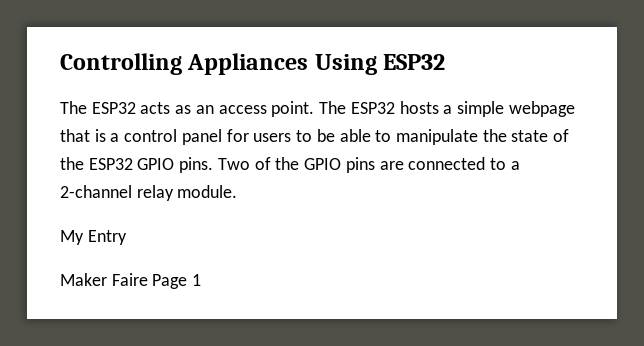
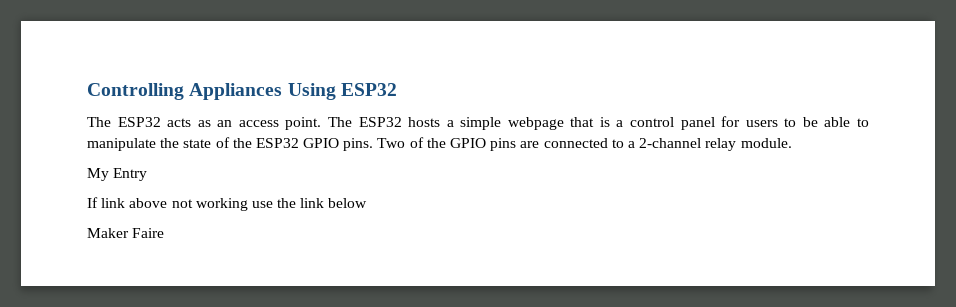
(127, 237) none -> [87,197,368,211] // If link above not working use the link below
[152,274,202,289] Page 1 -> (165, 233) none

